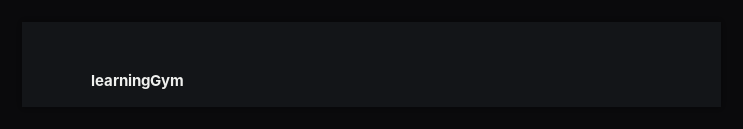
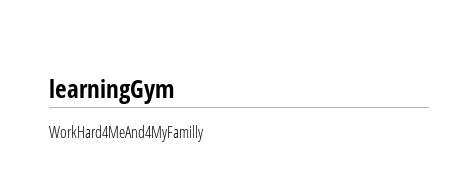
(184, 81) none -> [49,125,204,142] // WorkHard4MeAnd4MyFamilly

